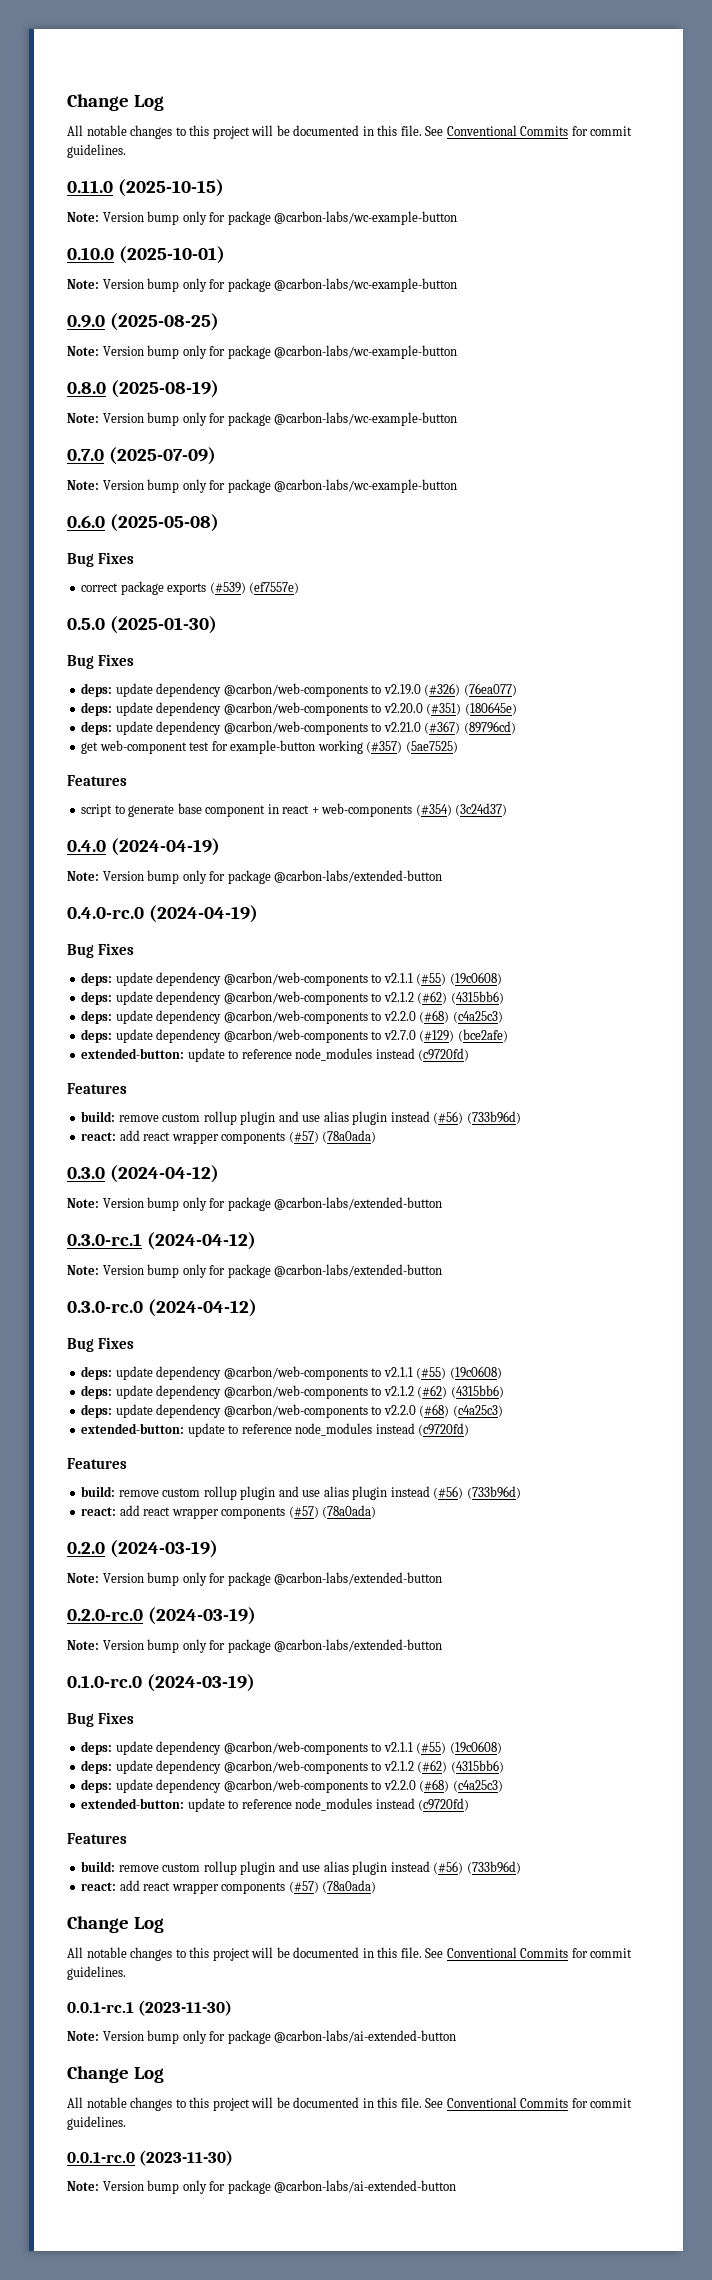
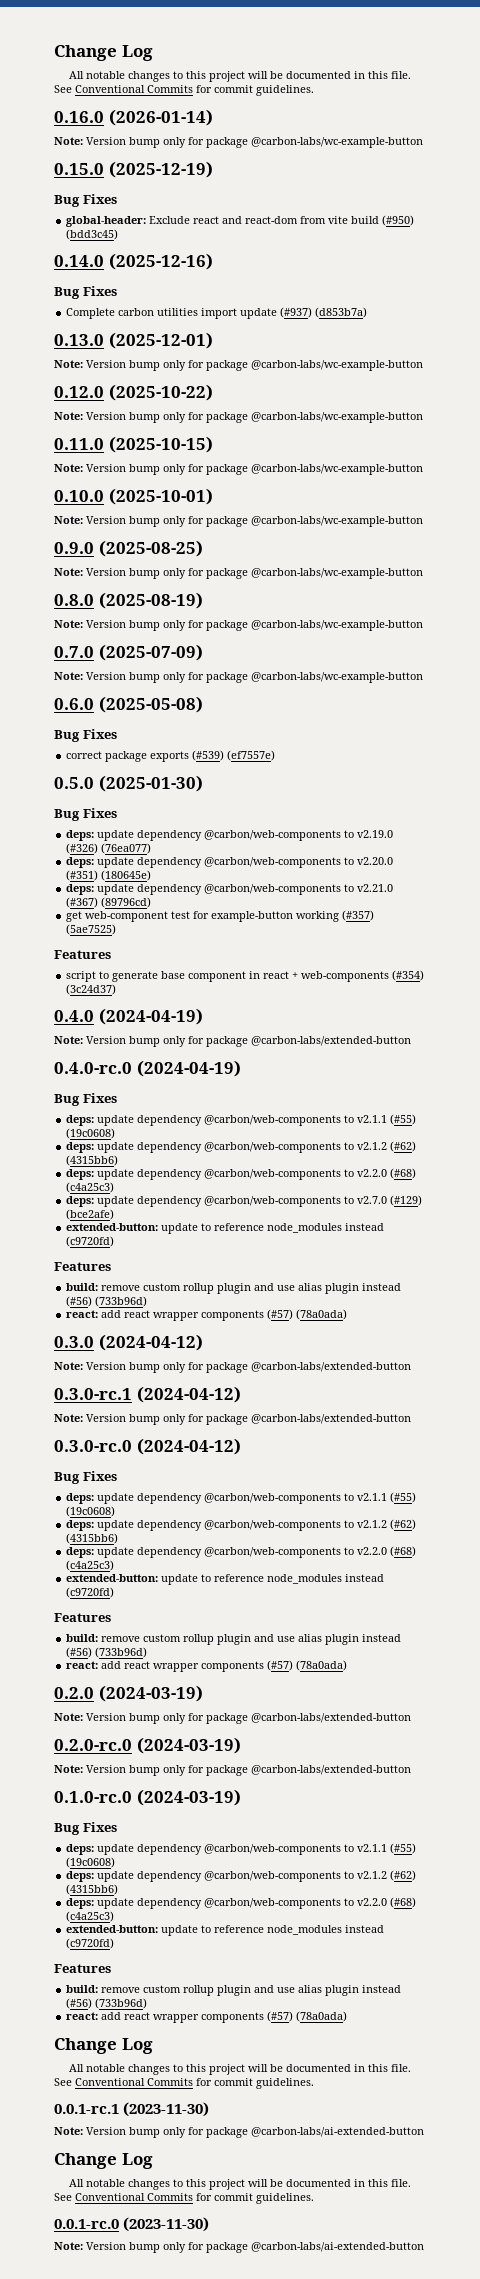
(126, 151) none -> [54,109,213,126] [54,137,423,148] [54,161,213,178] [54,194,117,207] [66,215,415,227] [66,229,119,240] [54,253,213,270] [54,286,117,299] [66,307,368,319] [54,332,213,349] [54,360,423,371] [54,384,213,401] [54,412,423,423] // 0.16.0 (2026-01-14) // Note: Version bump only for package @carbon-labs/wc-example-button // 0.15.0 (2025-12-19) // Bug Fixes // global-header: Exclude react and react-dom from vite build (#950) (bdd3c45) // 0.14.0 (2025-12-16) // Bug Fixes // Complete carbon utilities import update (#937) (d853b7a) // 0.13.0 (2025-12-01) // Note: Version bump only for package @carbon-labs/wc-example-button // 0.12.0 (2025-10-22) // Note: Version bump only for package @carbon-labs/wc-example-button

